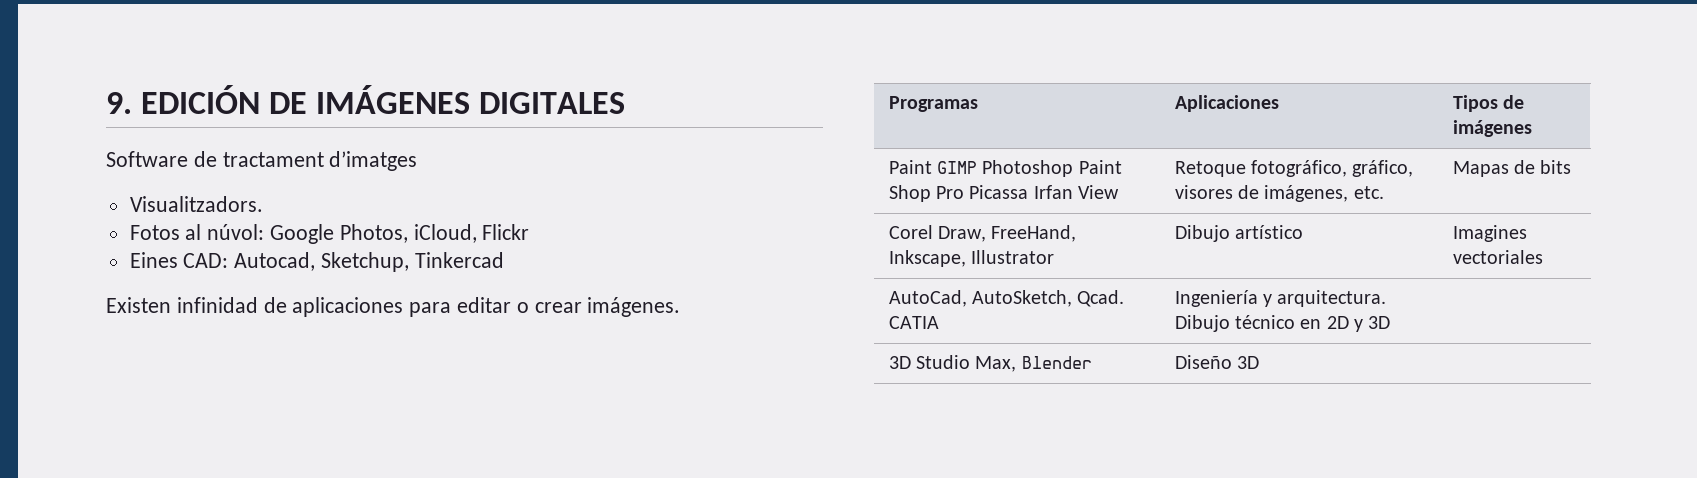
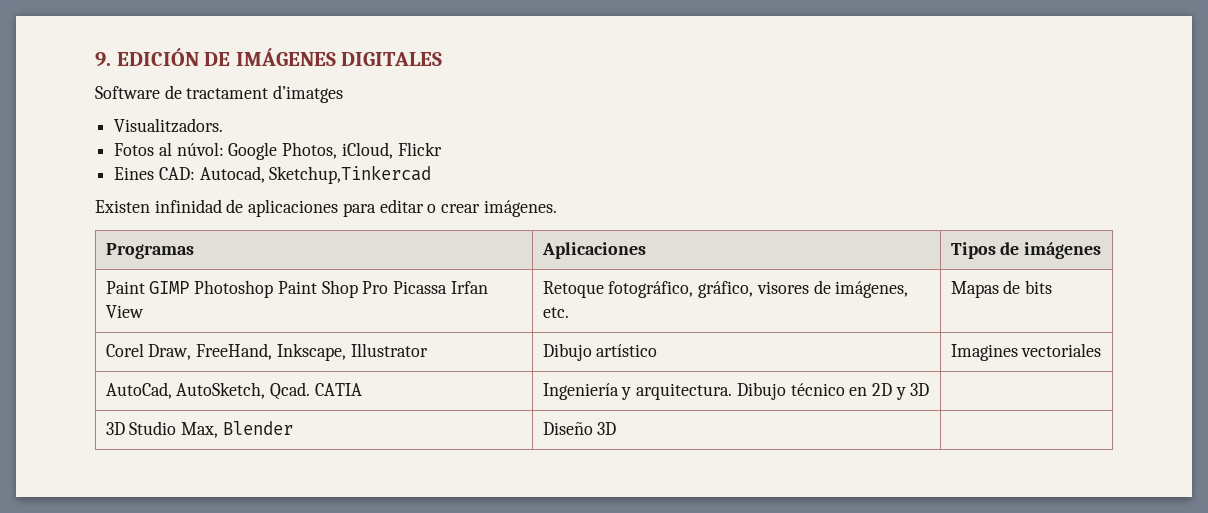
[321,252,504,272] Sketchup, Tinkercad -> [269,165,432,184] Sketchup,Tinkercad

